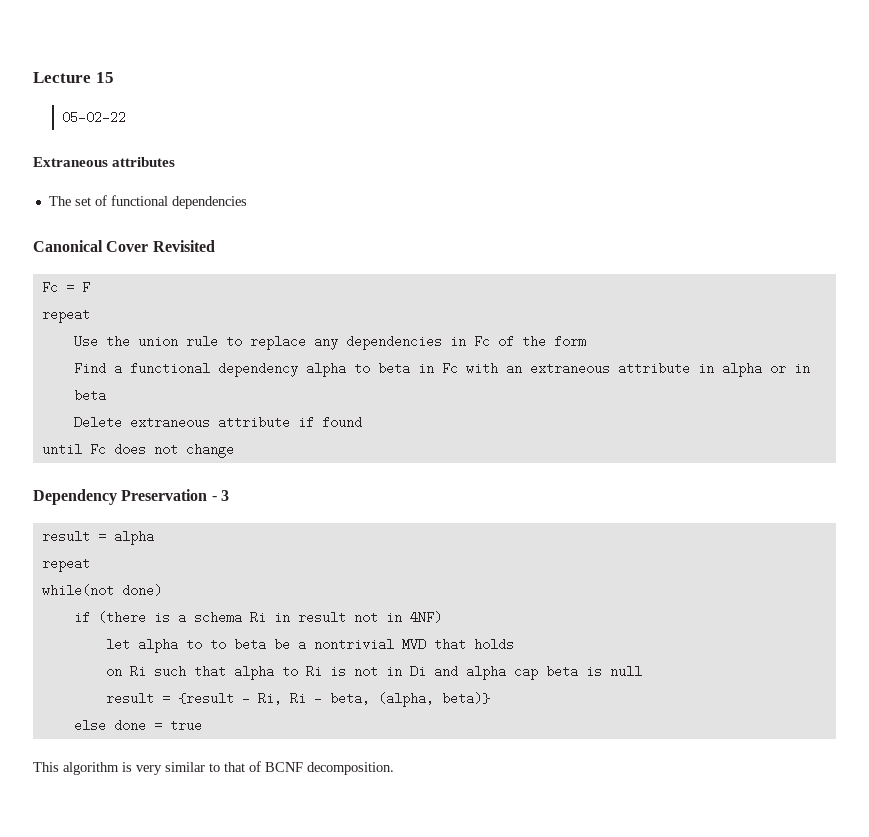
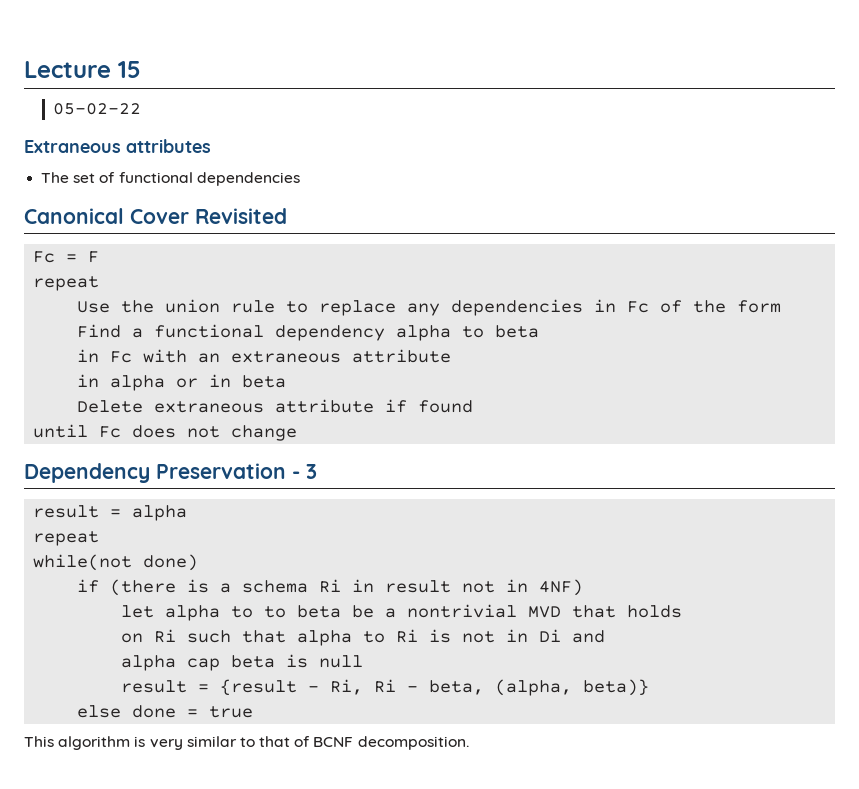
(410, 368) none -> (540, 331) //
(690, 368) none -> (452, 356) //
(458, 671) none -> (606, 636) //

